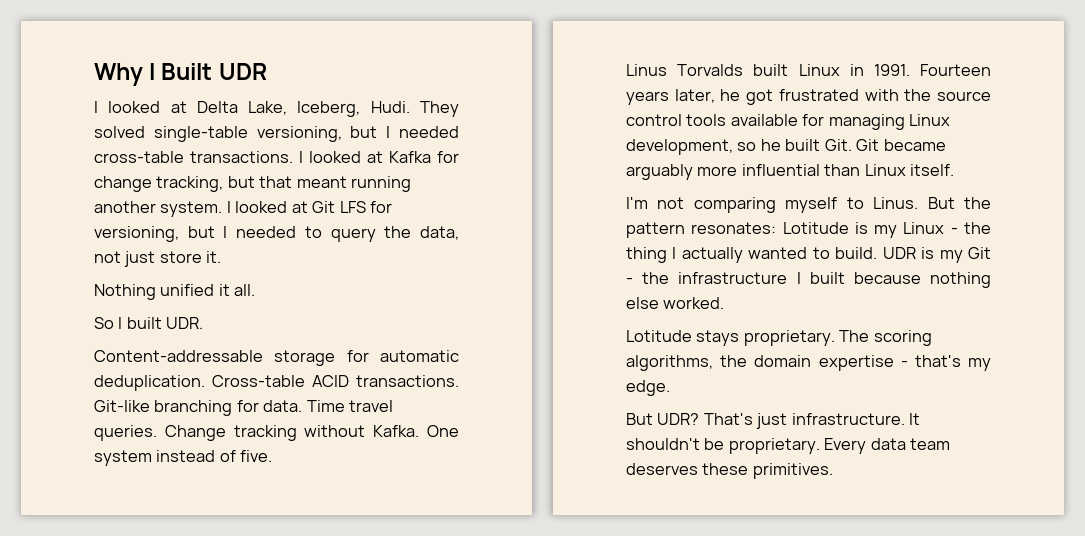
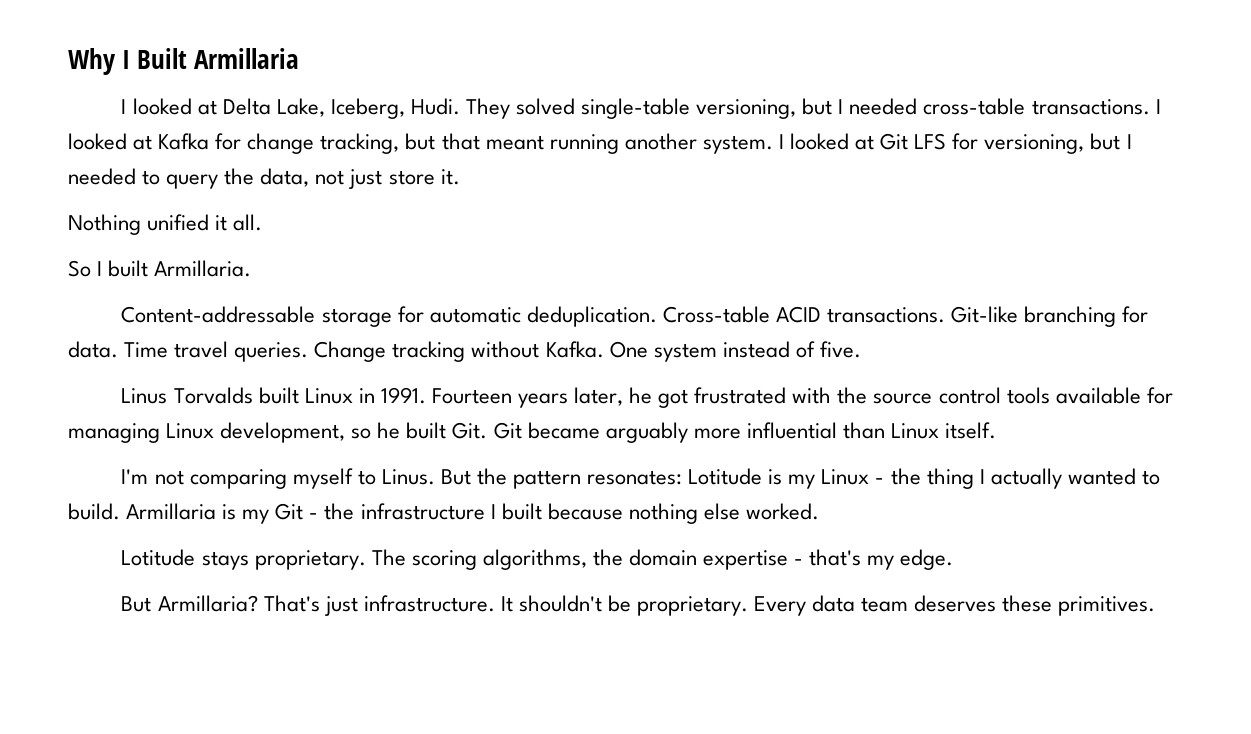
[218,63,267,80] UDR -> [194,48,300,69] Armillaria
[166,317,204,329] UDR. -> [154,260,252,277] Armillaria.
[882,247,916,259] UDR -> [126,503,217,520] Armillaria
[657,413,700,425] UDR? -> [157,595,258,612] Armillaria?

